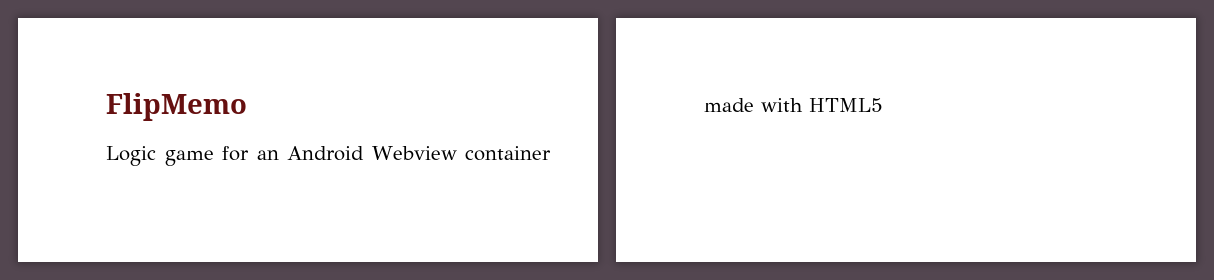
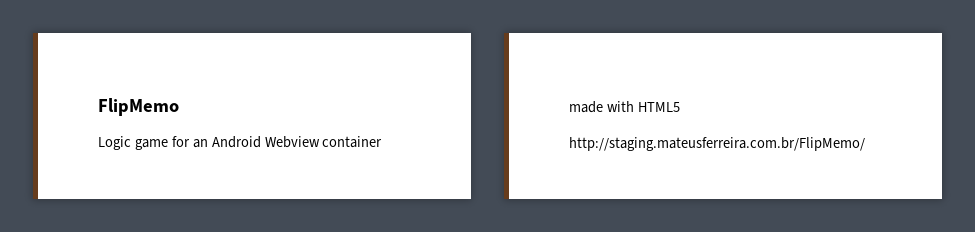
(883, 105) none -> [569,137,865,151] // http://staging.mateusferreira.com.br/FlipMemo/

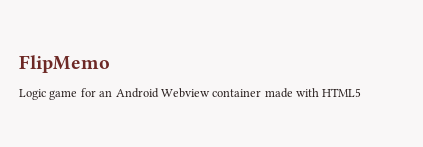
[569,137,865,151] // http://staging.mateusferreira.com.br/FlipMemo/ -> (362, 92) none

